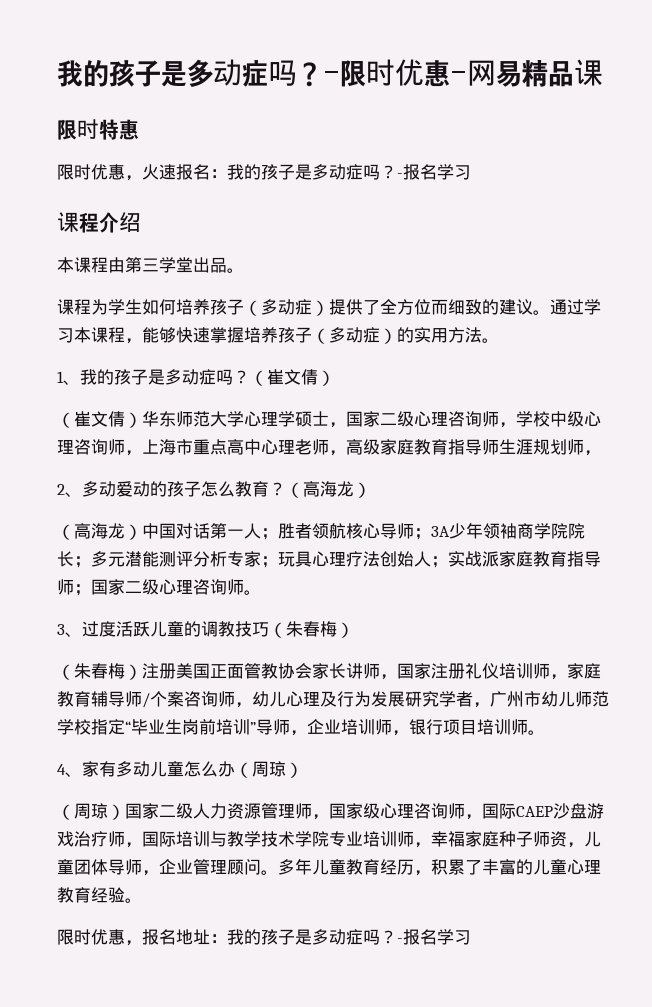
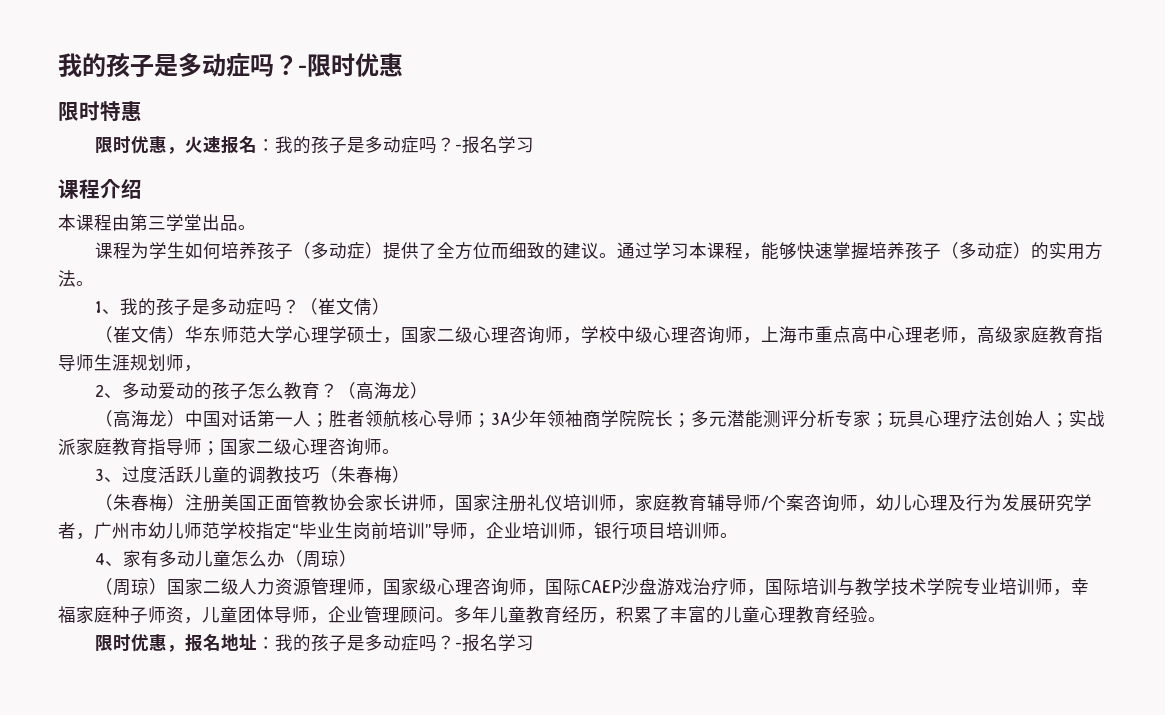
[450,59,603,87] -网易精品课 -> (403, 65) none

